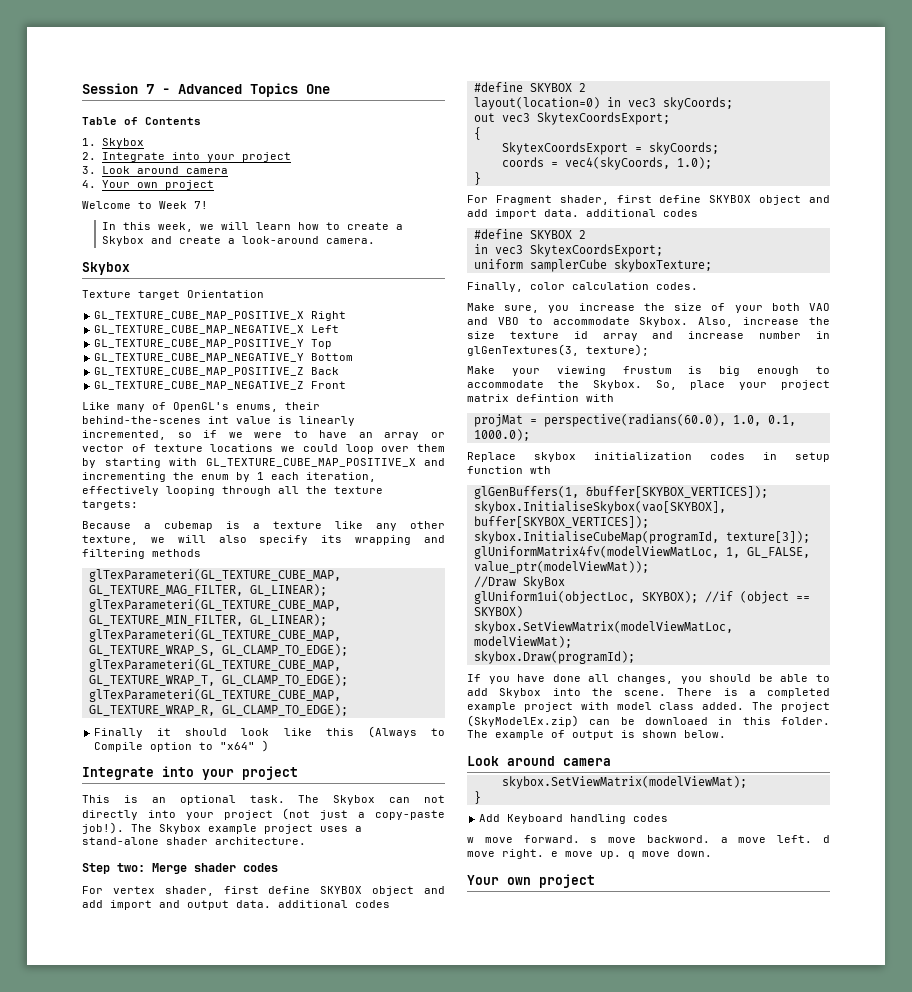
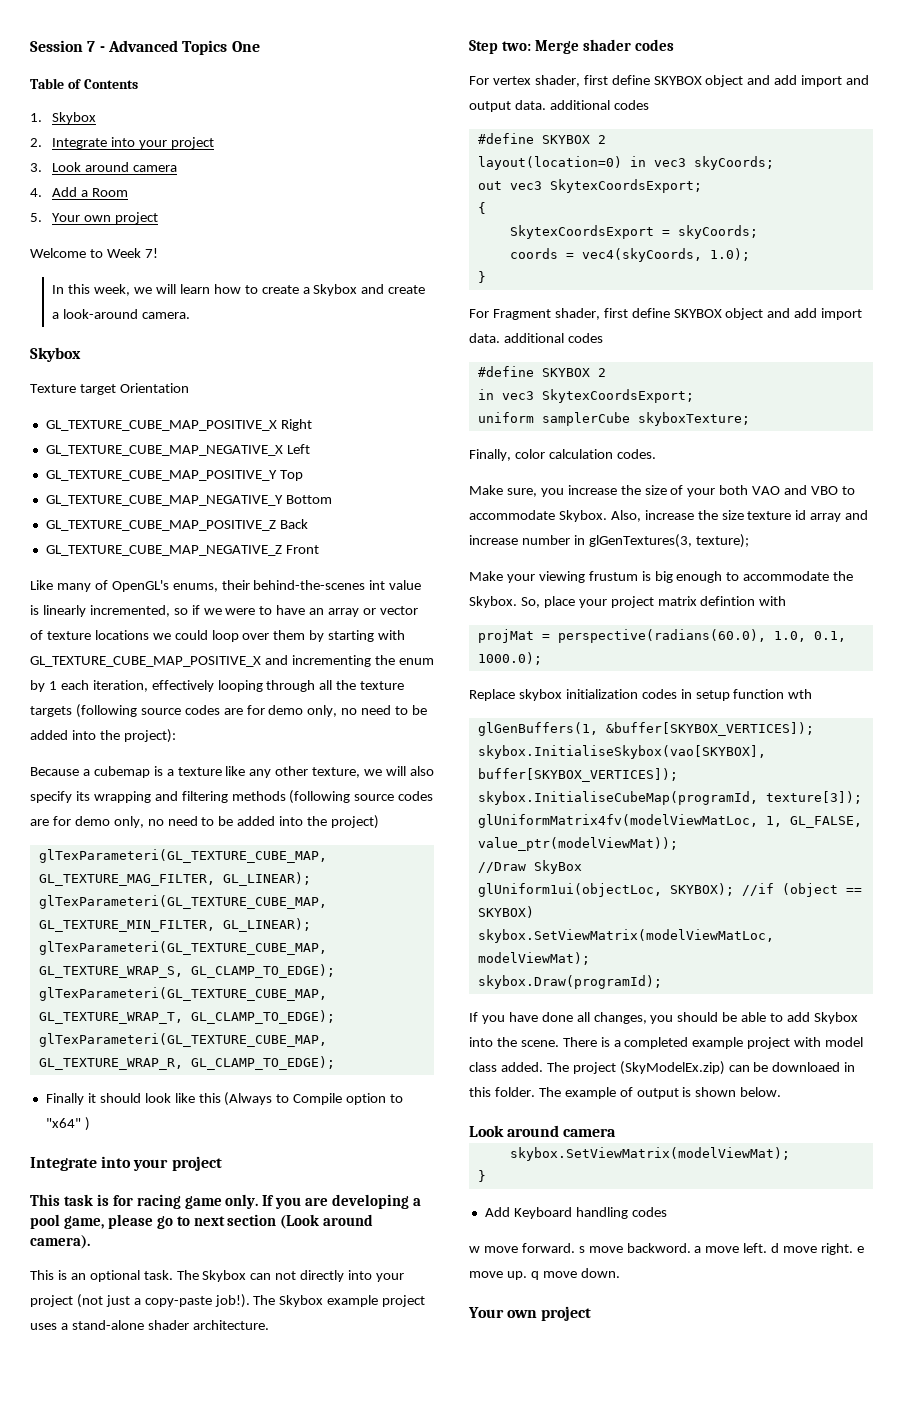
(96, 184) none -> [52,187,129,197] [30,213,42,222] Add a Room // 5.
[82,500,138,510] targets: -> [30,704,428,718] [30,729,176,743] targets (following source codes are for demo only, no need to be added into the project):
(201, 553) none -> [289,790,434,804] [30,815,380,829] (following source codes are for demo only, no need to be added into the project)
(298, 773) none -> [30,1194,422,1209] [30,1214,374,1229] [30,1235,90,1249] // This task is for racing game only. If you are developing a pool game, please go to next section (Look around camera).

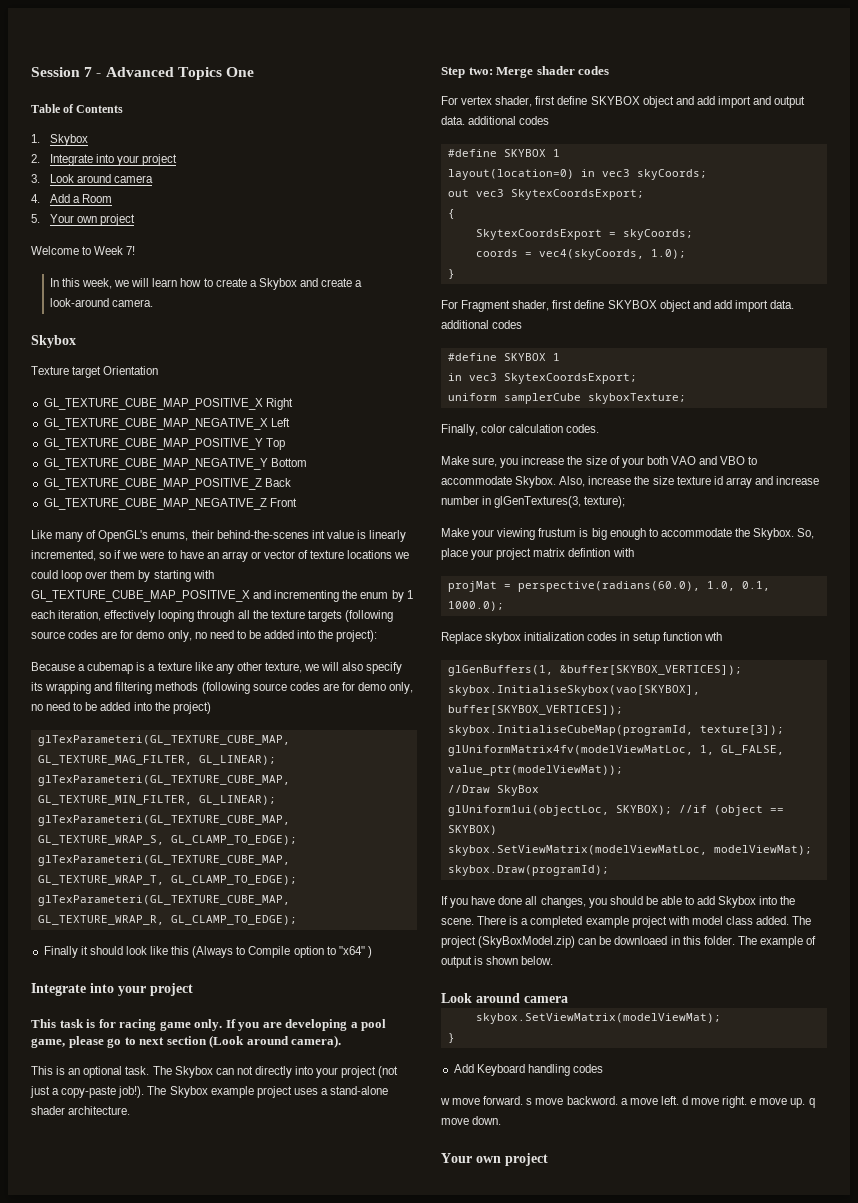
[597,135,606,144] 2 -> [552,149,560,157] 1
[597,368,606,377] 2 -> [552,353,560,361] 1
[619,1061,725,1075] (SkyModelEx.zip) -> [478,936,576,948] (SkyBoxModel.zip)

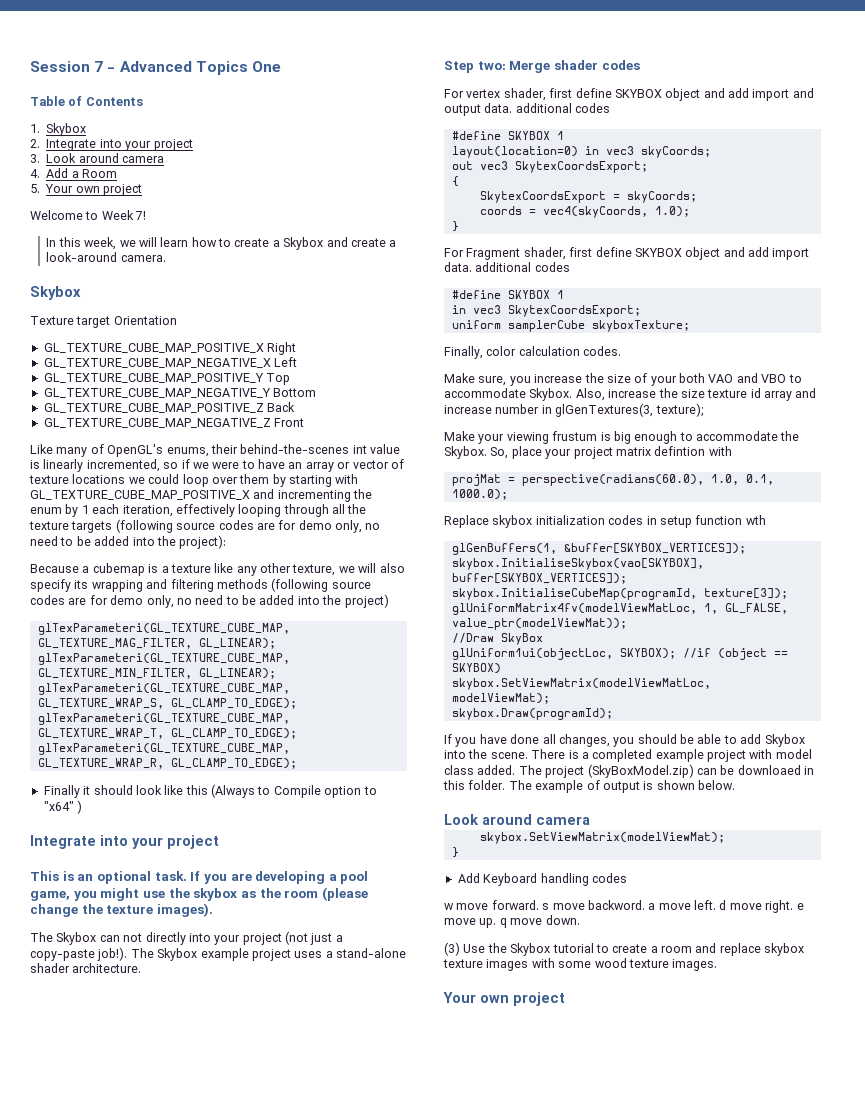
[59,1019,223,1031] task is for racing game only. -> [62,871,187,884] is an optional task.
[68,1035,342,1048] [31,1066,150,1078] please go to next section (Look around camera). // This is an optional task. -> [73,887,368,901] [30,903,213,917] you might use the skybox as the room (please change the texture images). //
(502, 1120) none -> [444,942,805,956] [443,958,718,971] // (3) Use the Skybox tutorial to create a room and replace skybox texture images with some wood texture images.

